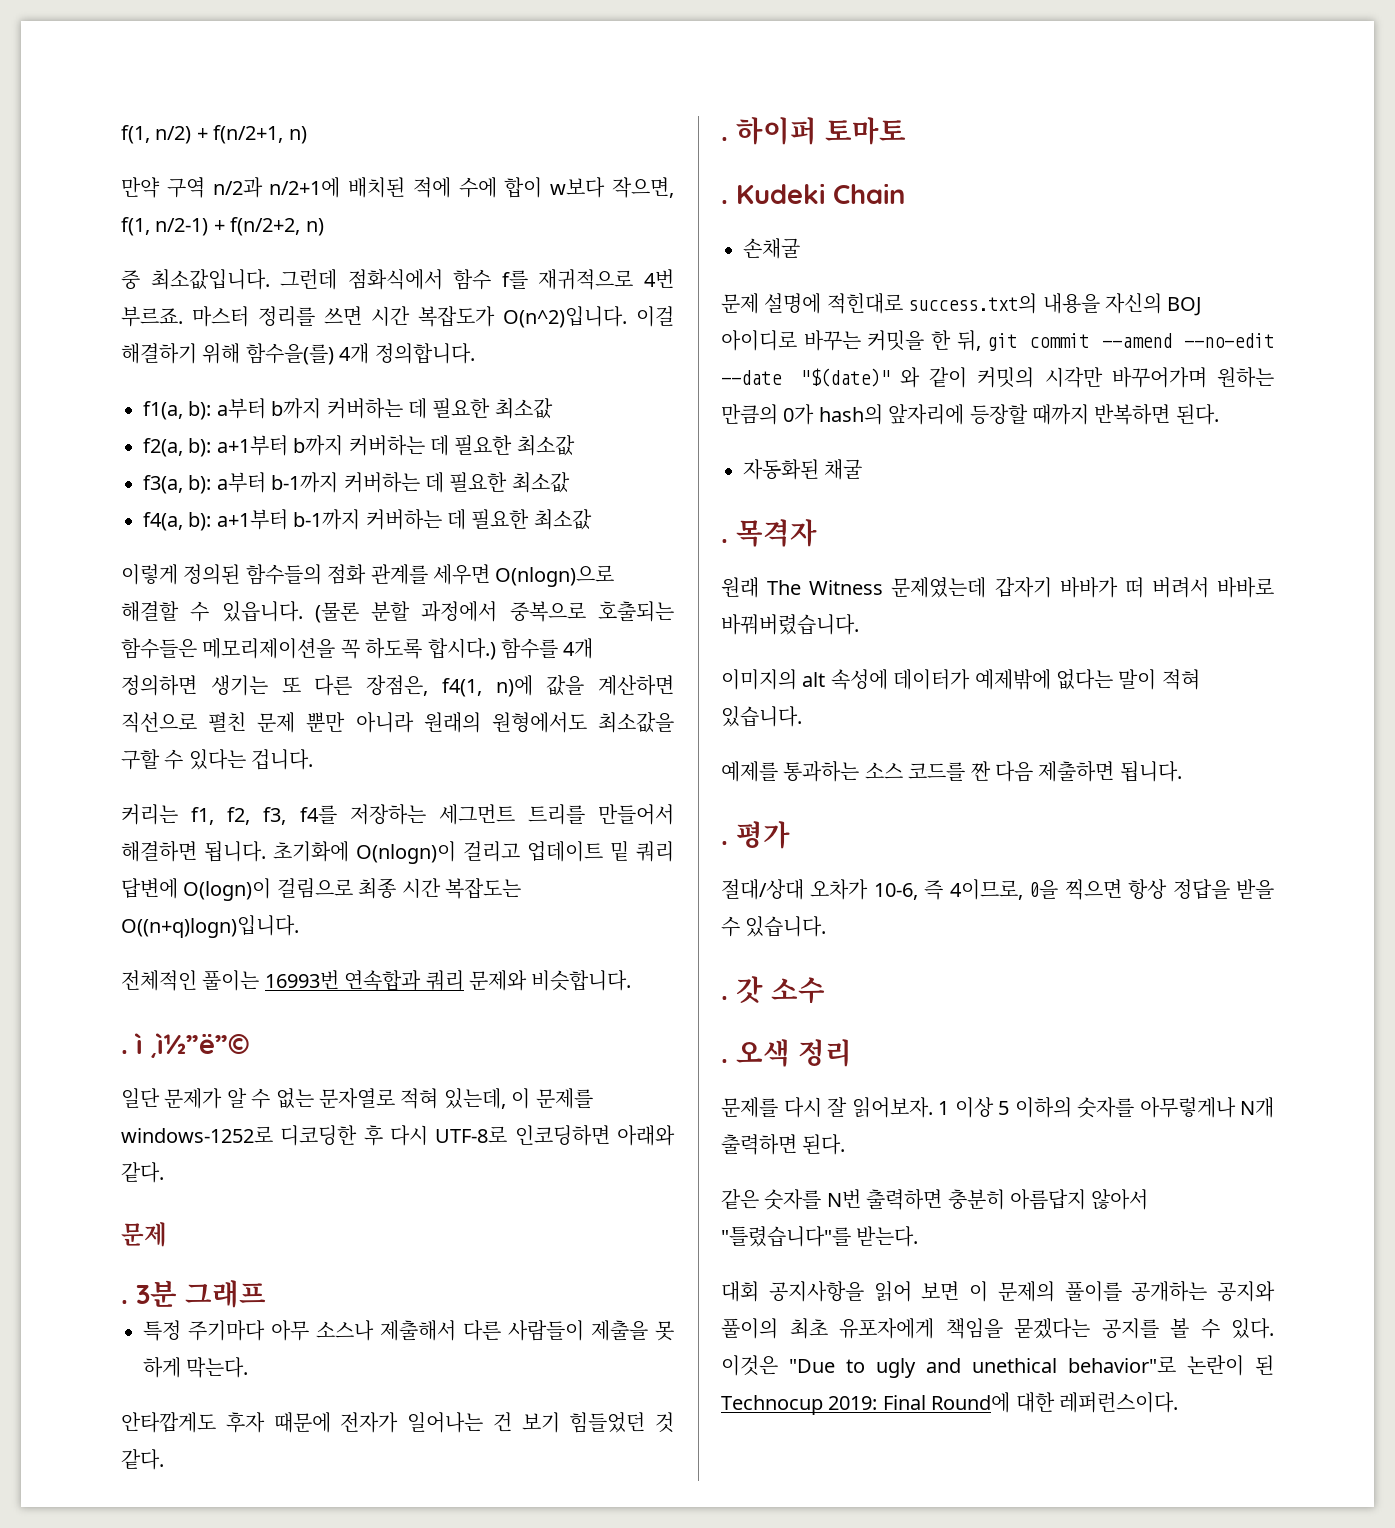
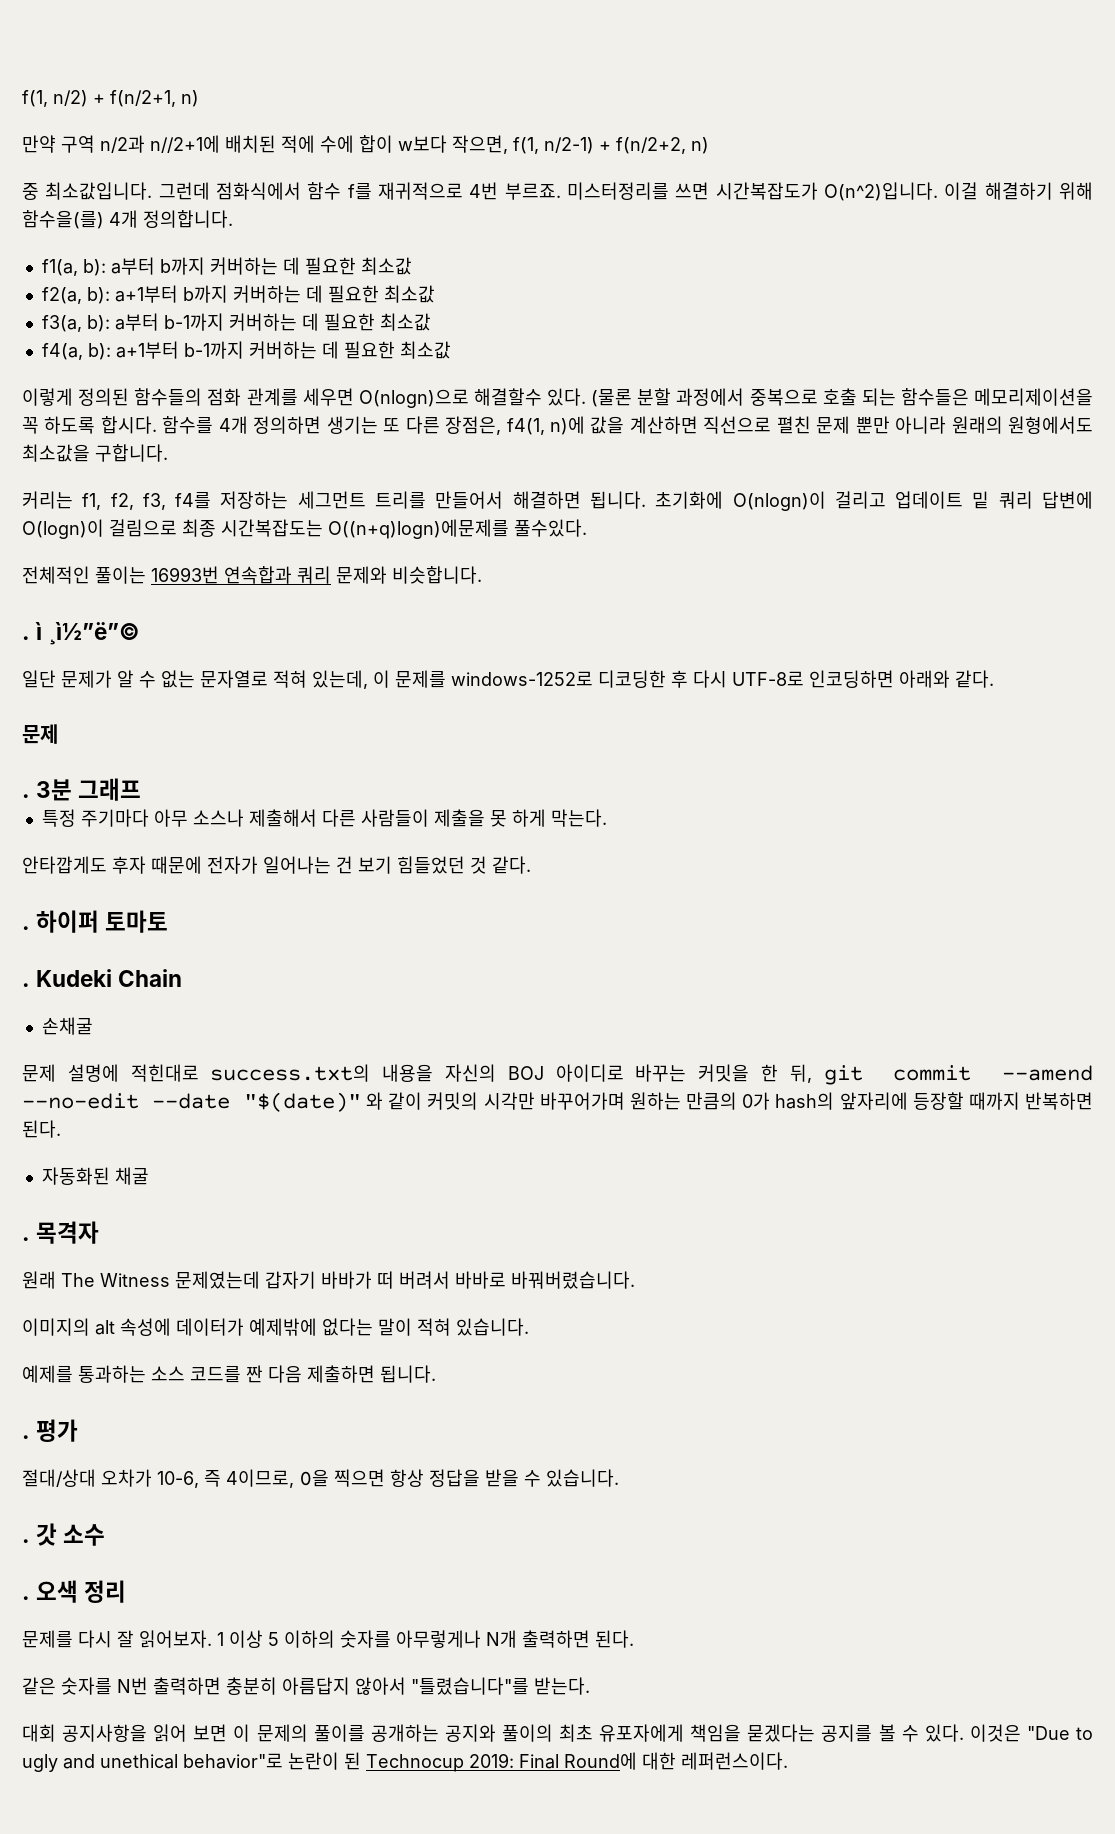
[269,177,341,198] n/2+1에 -> [150,135,220,153] n//2+1에
[192,306,495,327] 마스터 정리를 쓰면 시간 복잡도가 -> [566,182,818,200] 미스터정리를 쓰면 시간복잡도가
[121,601,303,622] 해결할 수 있읍니다. -> [473,388,586,406] 해결할수 있다.
[598,601,674,622] 호출되는 -> [822,388,896,406] 호출 되는
[427,638,496,660] 합시다.) -> [100,416,157,434] 합시다.
[121,749,314,770] 구할 수 있다는 겁니다. -> [95,444,168,462] 구합니다.
[401,878,521,899] [121,915,299,938] 시간 복잡도는 O((n+q)logn)입니다. -> [221,519,587,539] 시간복잡도는 O((n+q)logn)에문제를 풀수있다.

